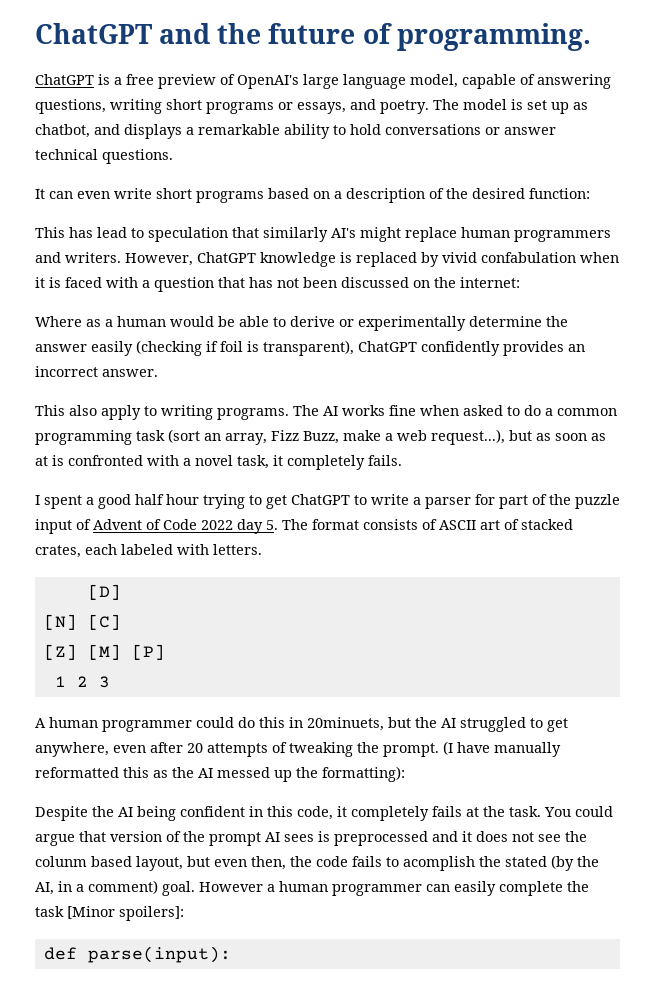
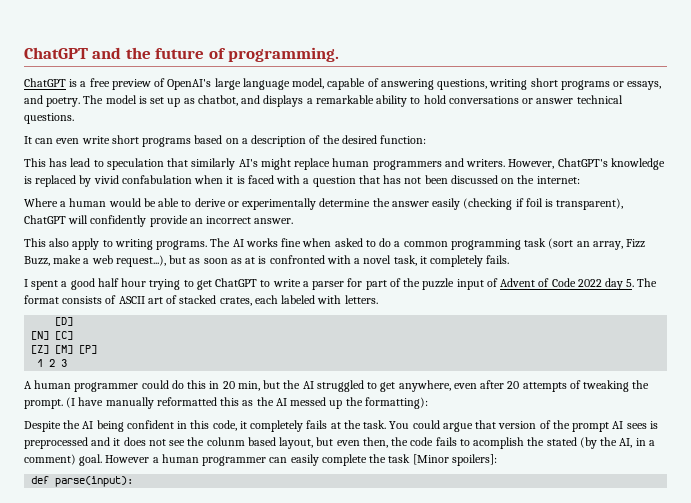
[197,252,256,263] ChatGPT -> [557,158,608,167] ChatGPT's
[86,319,101,327] as -> (58, 202) none
[421,341,564,356] confidently provides -> [68,215,188,227] will confidently provide
[307,717,384,731] 20minuets, -> [222,381,260,391] 20 min,

